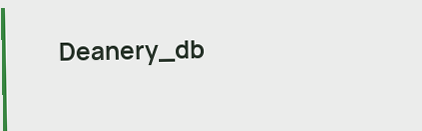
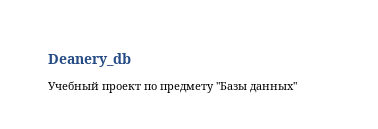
(205, 53) none -> [48,81,297,93] // Учебный проект по предмету "Базы данных"

